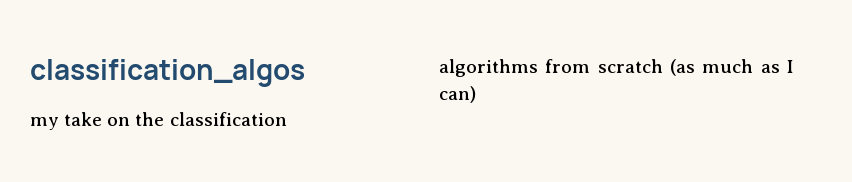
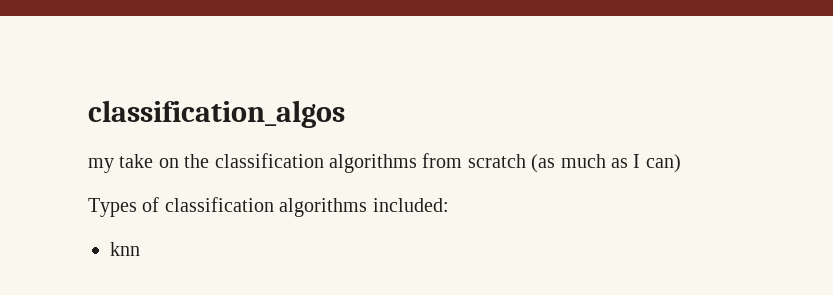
(476, 94) none -> [88,197,449,217] [110,242,140,256] // Types of classification algorithms included: // knn

